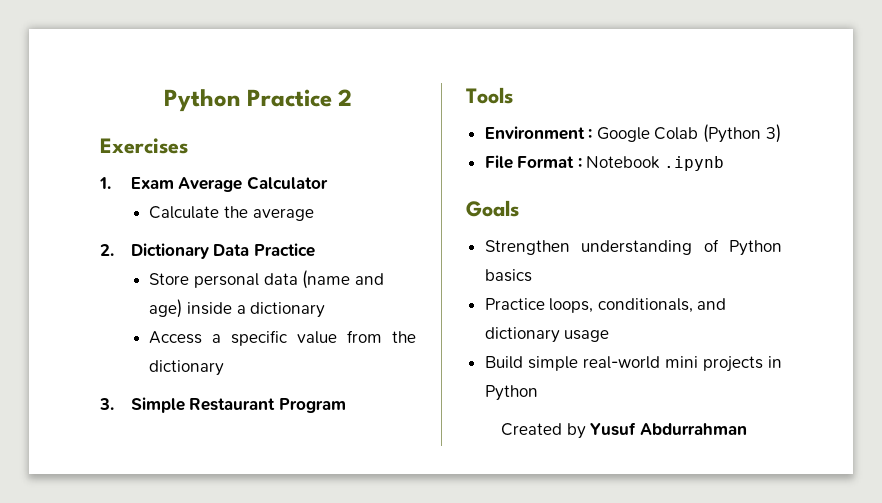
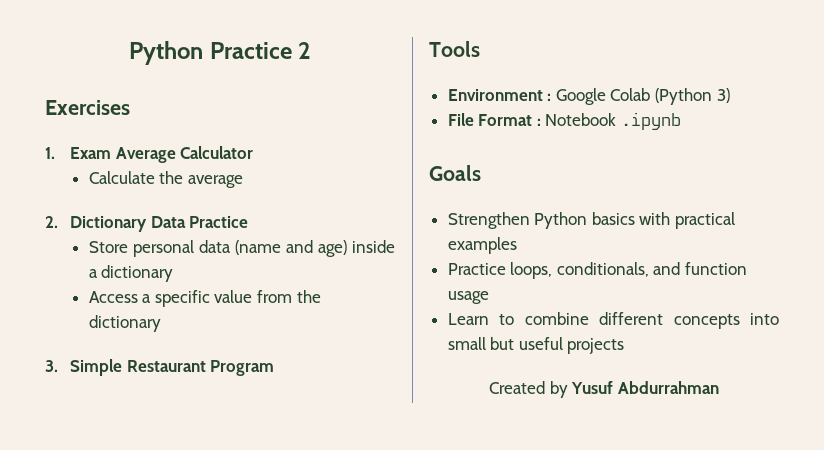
[581,239,719,255] understanding of -> (530, 220) none
(532, 275) none -> [639,212,736,229] [447,237,517,254] with practical examples
[484,327,560,343] dictionary -> [685,262,748,275] function
[484,356,698,371] Build simple real-world mini -> [447,312,779,329] [447,337,563,350] Learn to combine different concepts into small but useful
[768,356,782,368] [484,385,538,401] in Python -> (625, 346) none

